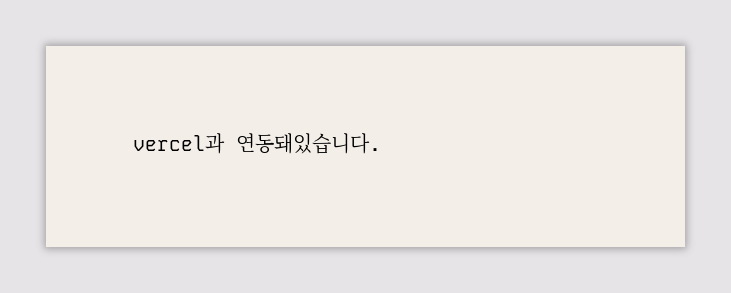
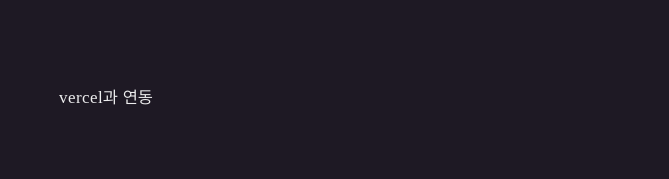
[236,133,381,154] 연동돼있습니다. -> [122,89,153,105] 연동

